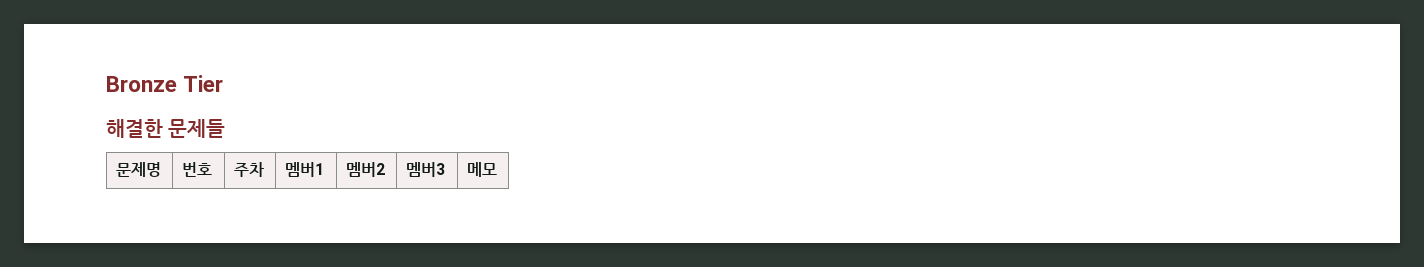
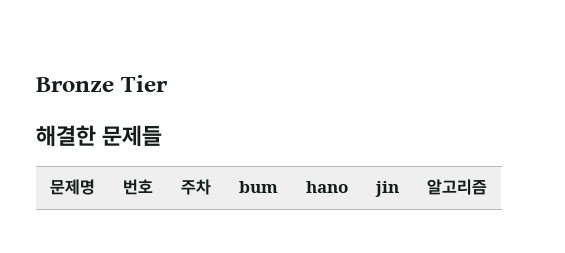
[285,162,325,177] [346,162,386,177] [406,162,446,177] [467,162,498,177] 멤버1 | 멤버2 | 멤버3 | 메모 -> [238,181,278,193] [305,181,348,193] [374,181,399,197] [426,179,487,195] bum | hano | jin | 알고리즘

